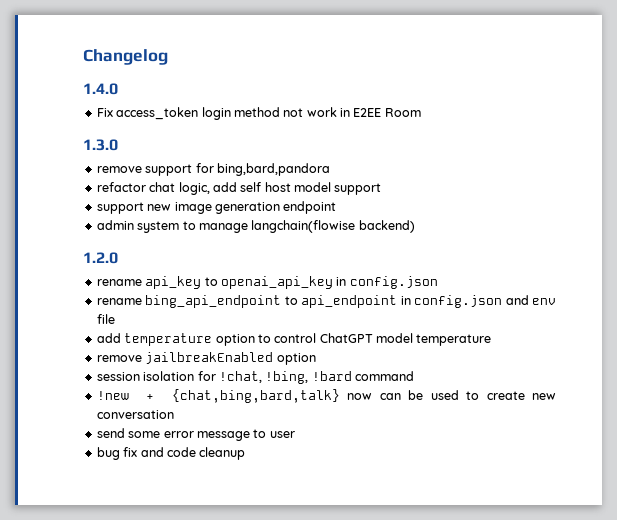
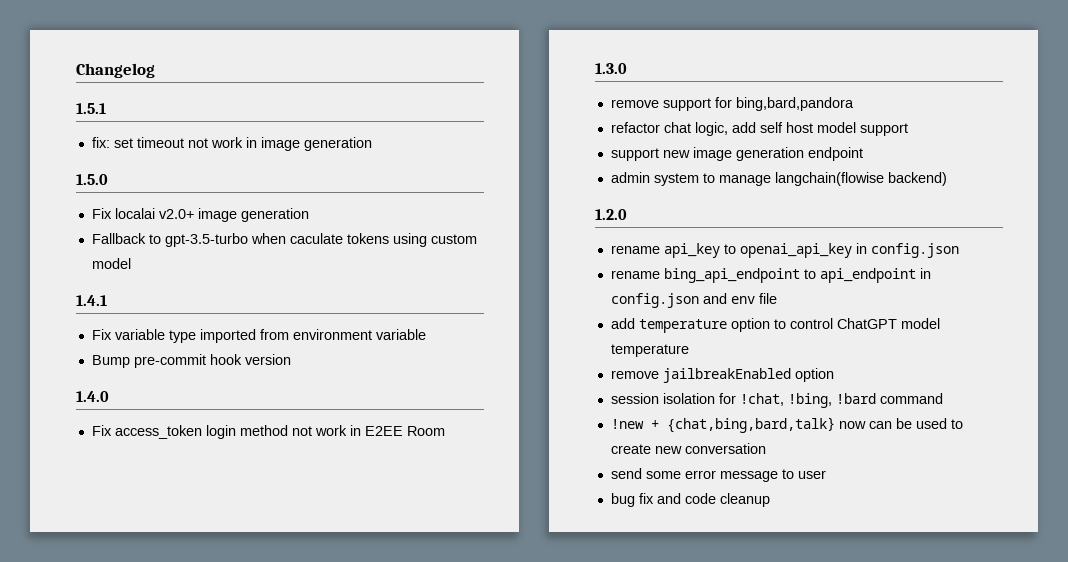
(168, 57) none -> [76,103,106,114] [91,137,372,151] [76,174,108,185] [91,208,309,222] [91,233,477,247] [91,258,131,269] [76,295,107,306] [91,329,426,343] [91,354,291,368] // 1.5.1 // fix: set timeout not work in image generation // 1.5.0 // Fix localai v2.0+ image generation // Fallback to gpt-3.5-turbo when caculate tokens using custom model // 1.4.1 // Fix variable type imported from environment variable // Bump pre-commit hook version

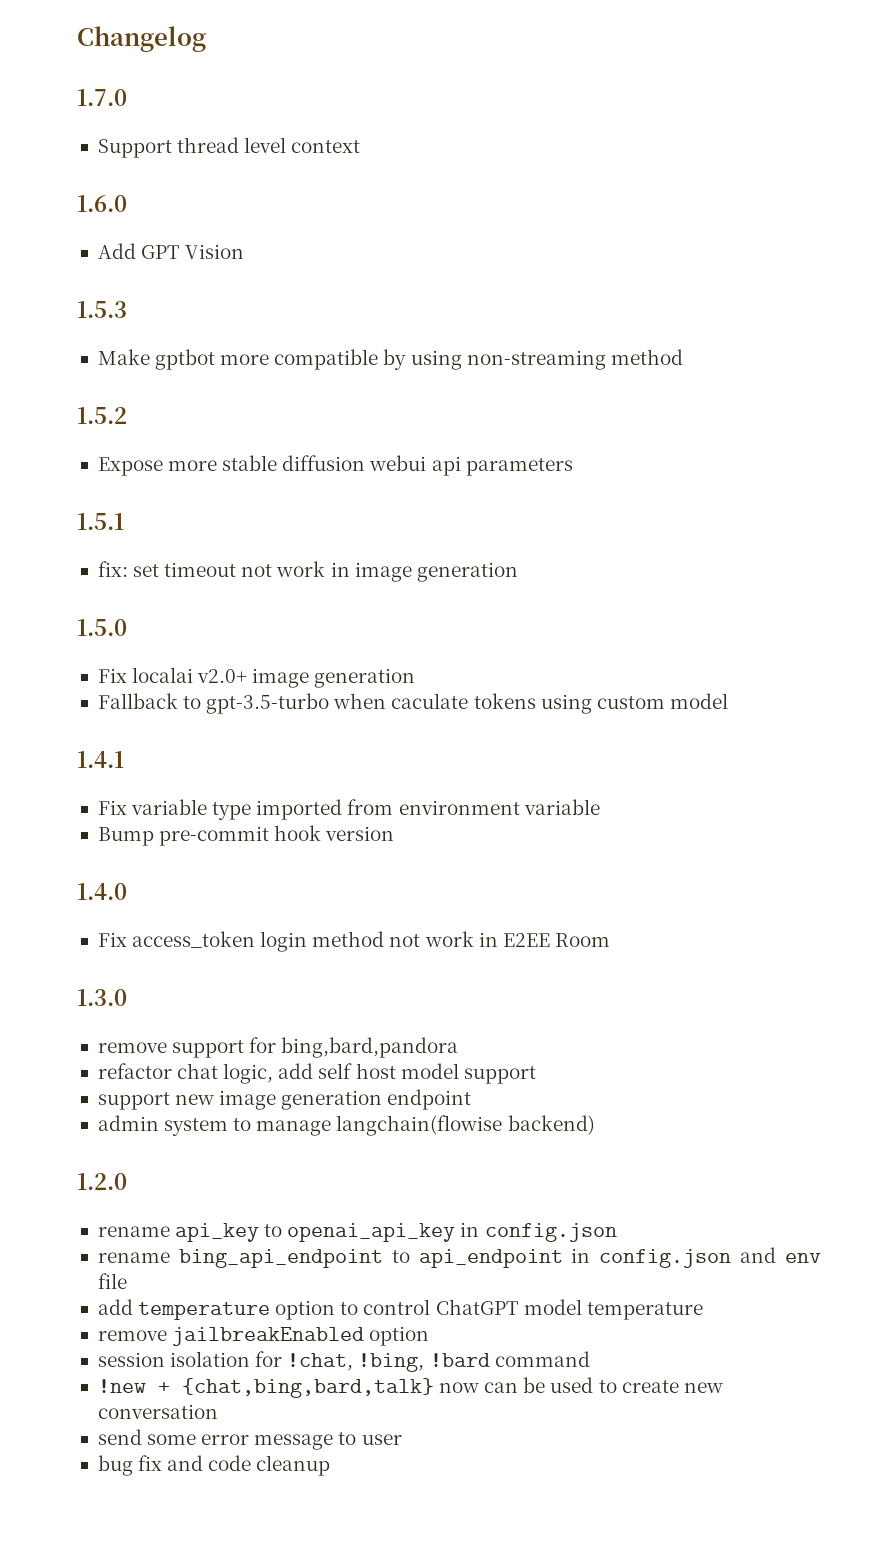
(155, 70) none -> [77,89,127,106] [97,137,361,158] [77,195,127,212] [97,243,245,259] [77,301,127,318] [97,349,683,370] [77,407,127,424] [97,455,573,476] // 1.7.0 // Support thread level context // 1.6.0 // Add GPT Vision // 1.5.3 // Make gptbot more compatible by using non-streaming method // 1.5.2 // Expose more stable diffusion webui api parameters

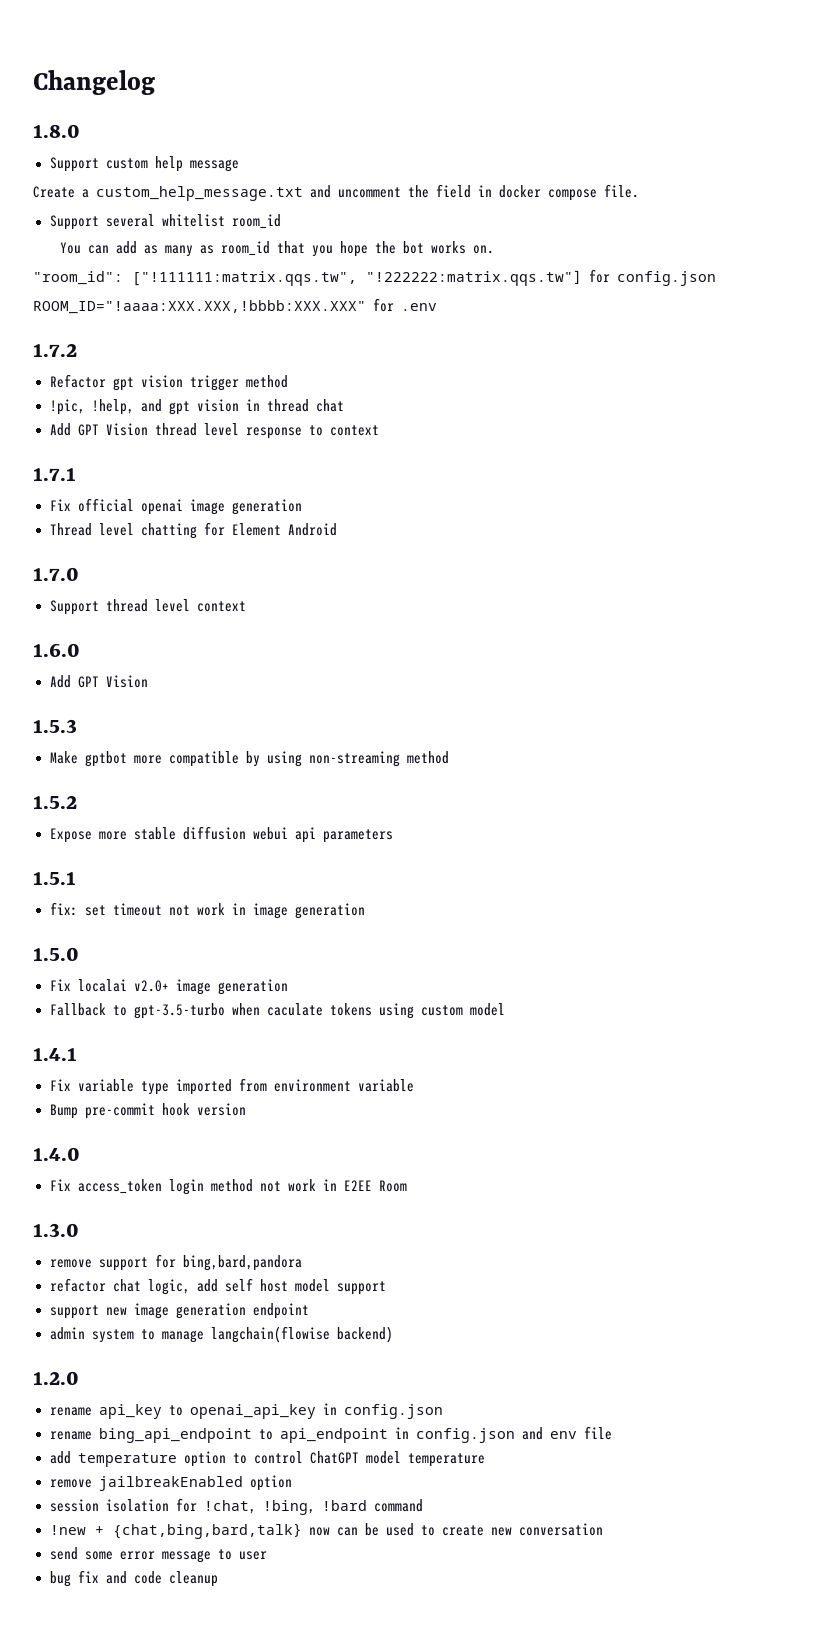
(206, 39) none -> [33,124,80,138] [49,156,239,172] [33,184,639,201] [49,214,281,230] [60,241,495,257] [33,269,716,286] [33,298,437,314] [33,344,77,357] [49,374,288,391] [49,399,344,415] [49,423,379,439] [33,468,76,481] [49,498,302,515] [49,522,337,539] // 1.8.0 // Support custom help message // Create a custom_help_message.txt and uncomment the field in docker compose file. // Support several whitelist room_id // You can add as many as room_id that you hope the bot works on. // "room_id": ["!111111:matrix.qqs.tw", "!222222:matrix.qqs.tw"] for config.json // ROOM_ID="!aaaa:XXX.XXX,!bbbb:XXX.XXX" for .env // 1.7.2 // Refactor gpt vision trigger method // !pic, !help, and gpt vision in thread chat // Add GPT Vision thread level response to context // 1.7.1 // Fix official openai image generation // Thread level chatting for Element Android

